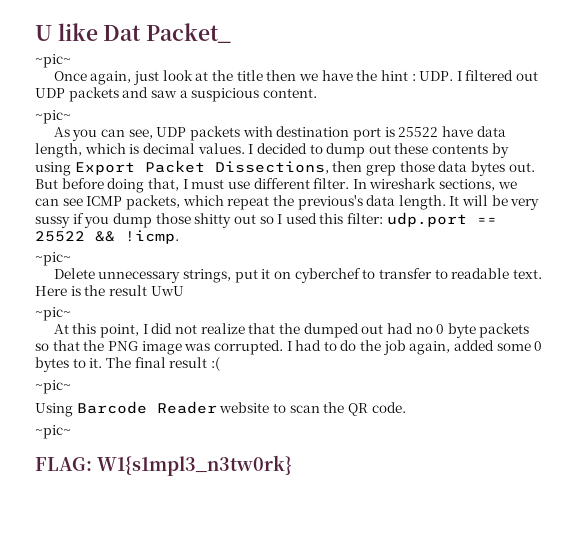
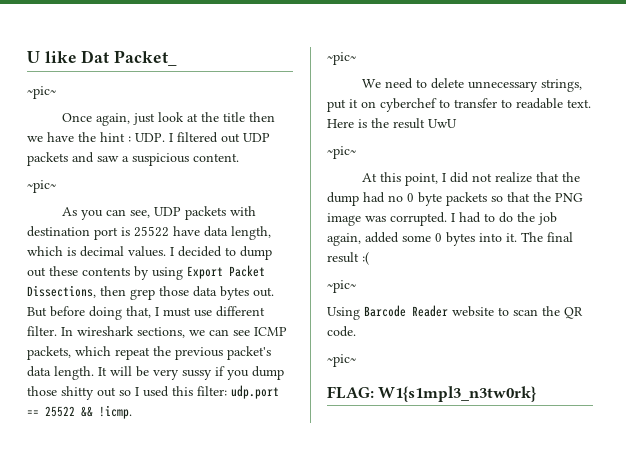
[297,195,363,210] previous's -> [175,346,271,360] previous packet's
[53,268,95,279] Delete -> [362,78,465,89] We need to delete
[303,323,384,338] dumped out -> [327,192,359,206] dump
[72,358,86,368] to -> [479,233,502,242] into

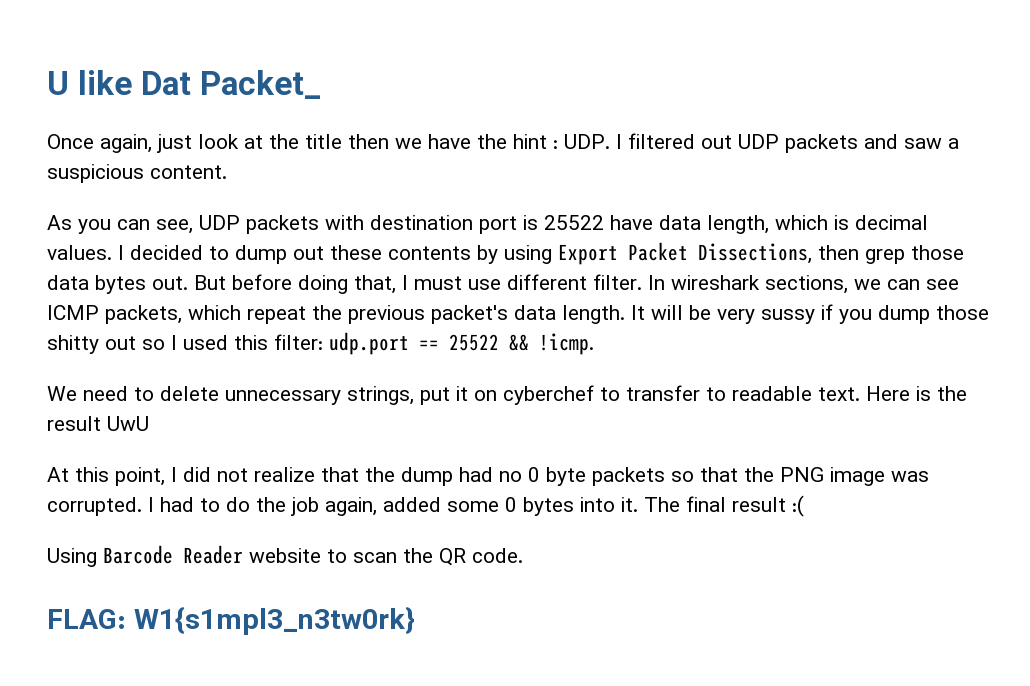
[27,86,56,99] // ~pic~ -> (321, 84) none
[27,180,56,193] // ~pic~ -> (227, 172) none
[327,52,356,65] // ~pic~ -> (594, 344) none
[327,146,356,159] // ~pic~ -> (149, 423) none
[327,280,356,293] // ~pic~ -> (804, 506) none
[327,354,356,367] // ~pic~ -> (523, 555) none

